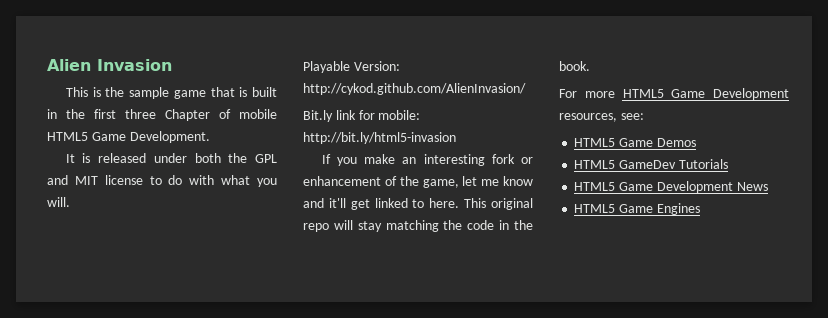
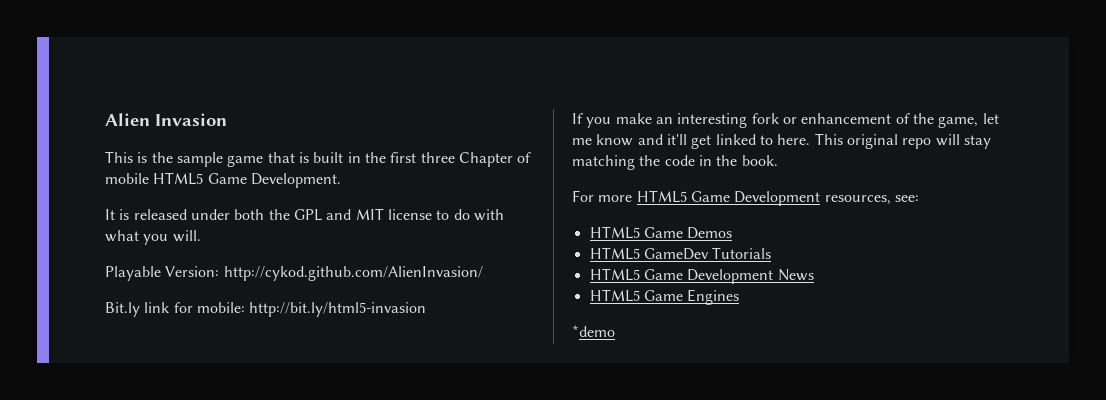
(700, 209) none -> [572,325,615,337] // *demo

